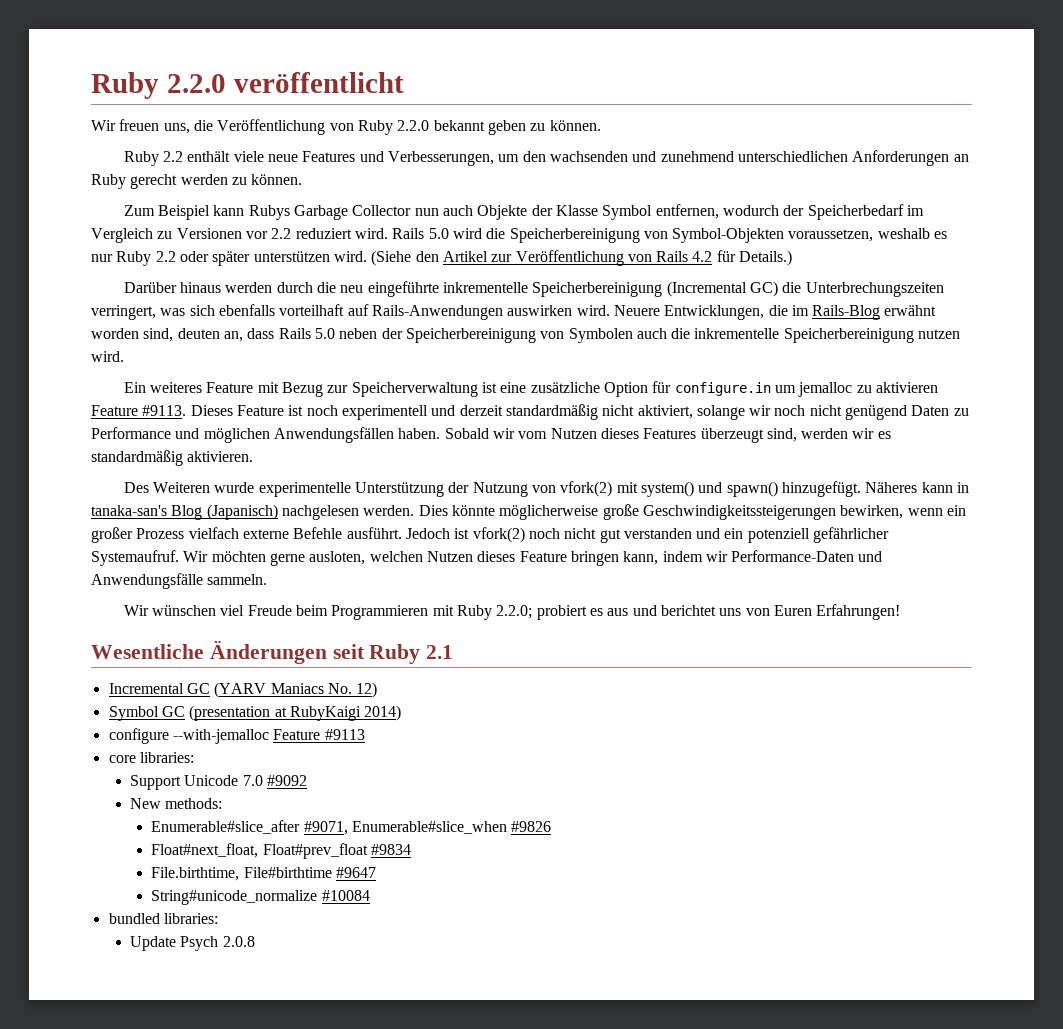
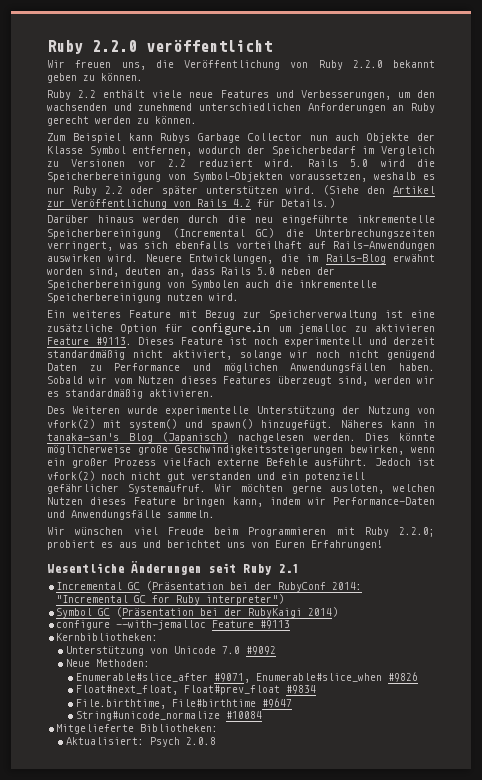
[214,682,378,698] (YARV Maniacs No. 12) -> [146,581,363,592] [56,594,285,605] (Präsentation bei der RubyConf 2014: "Incremental GC for Ruby interpreter")
[189,705,287,721] (presentation at -> [116,607,243,617] (Präsentation bei der
[108,752,194,763] [130,775,182,790] core libraries: // Support -> [56,633,159,641] [65,646,168,656] Kernbibliotheken: // Unterstützung von
[130,798,223,809] New methods: -> [65,659,150,667] Neue Methoden:
[108,913,218,924] [130,936,177,951] bundled libraries: // Update -> [56,724,219,734] [65,737,144,745] Mitgelieferte Bibliotheken: // Aktualisiert:

